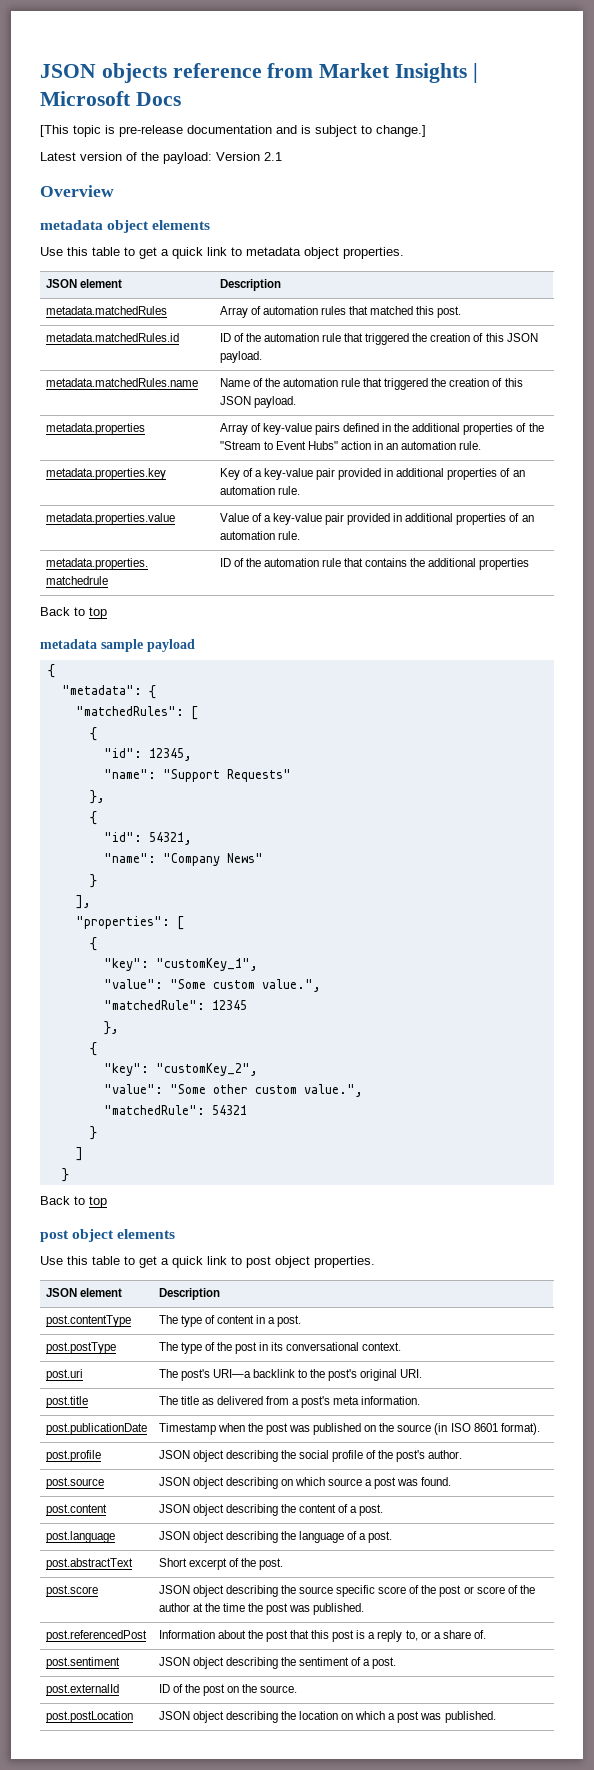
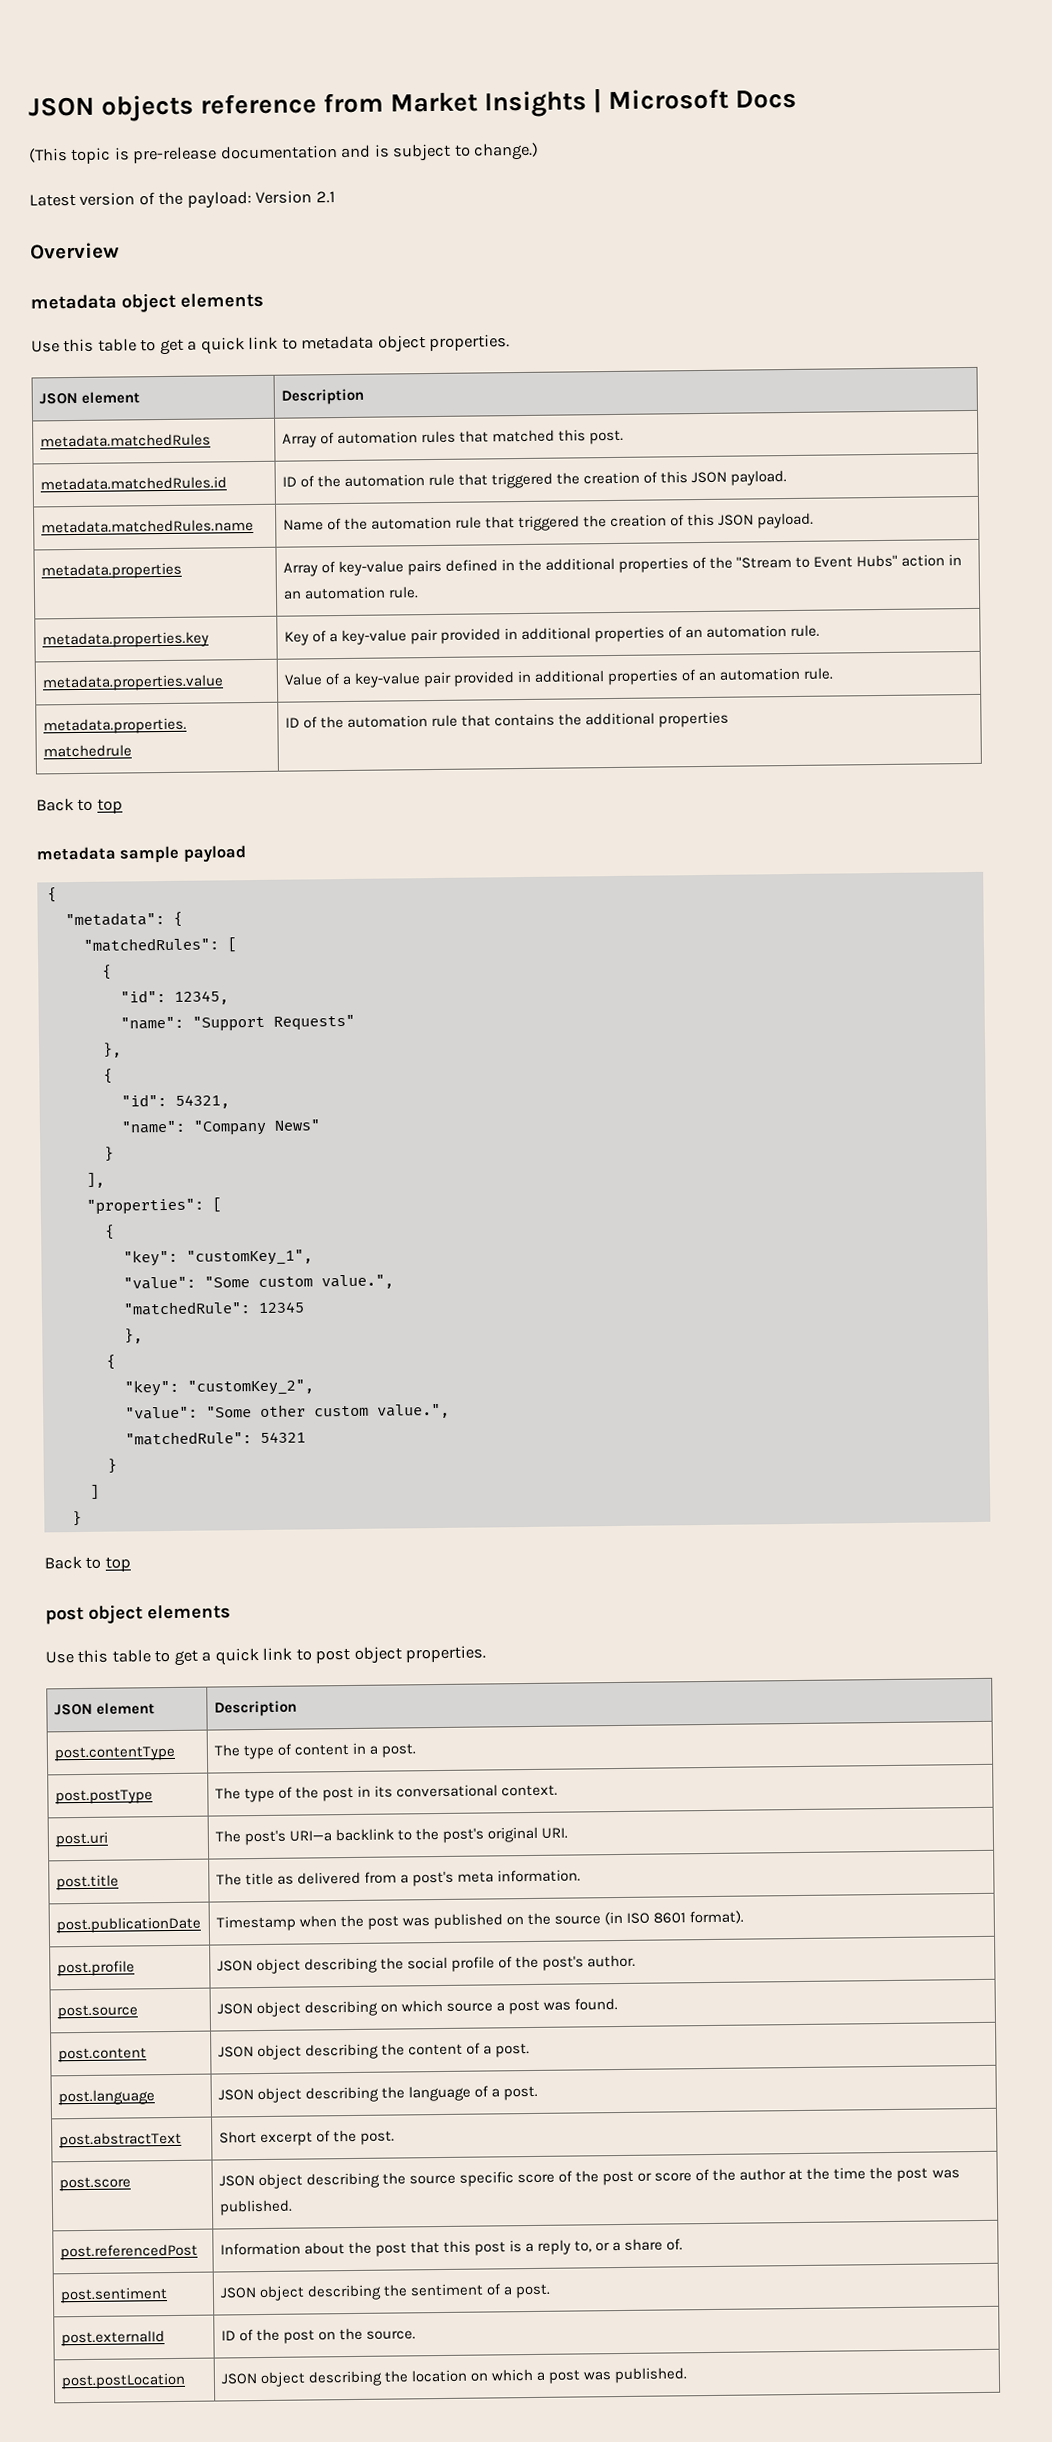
[40,125,69,137] [This -> [28,148,68,163] (This
[376,125,426,137] change.] -> [473,142,540,161] change.)

